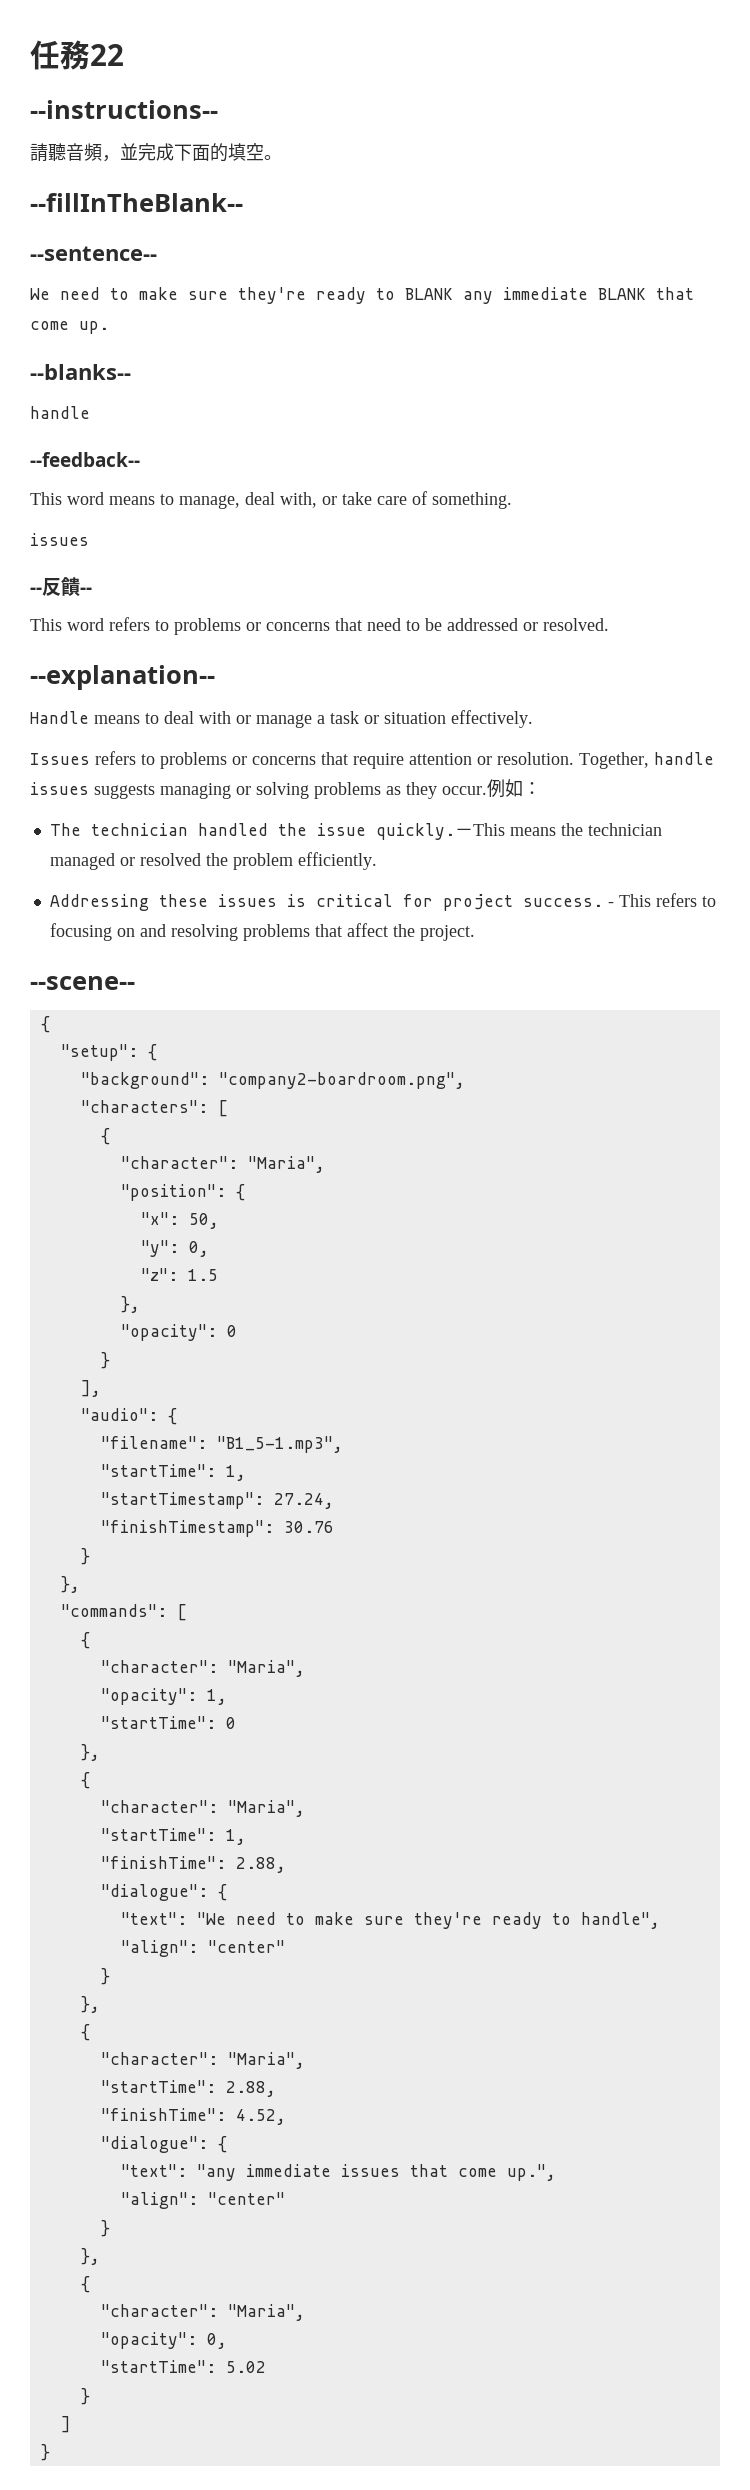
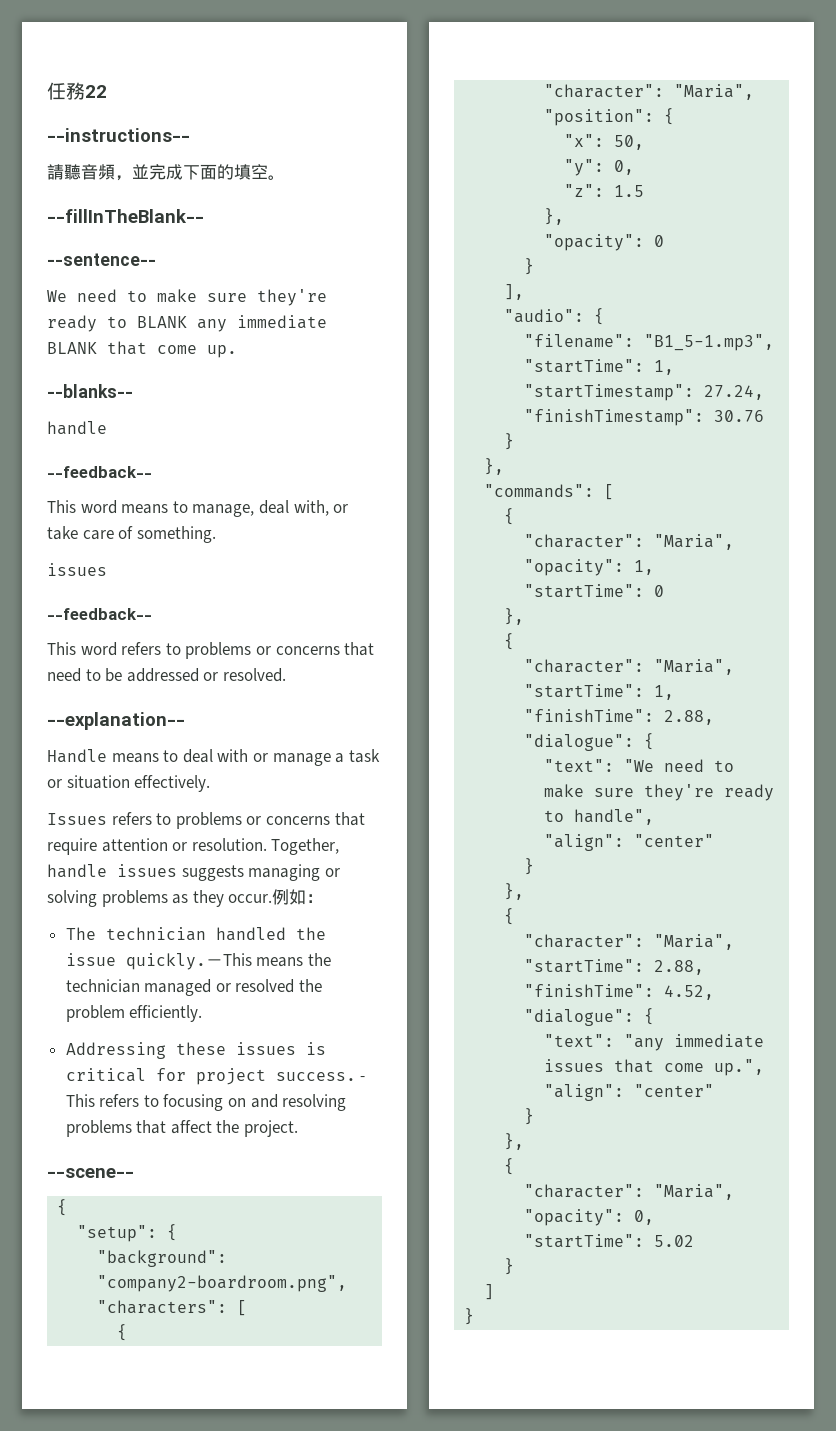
[30,577,92,597] --反饋-- -> [47,608,152,620] --feedback--

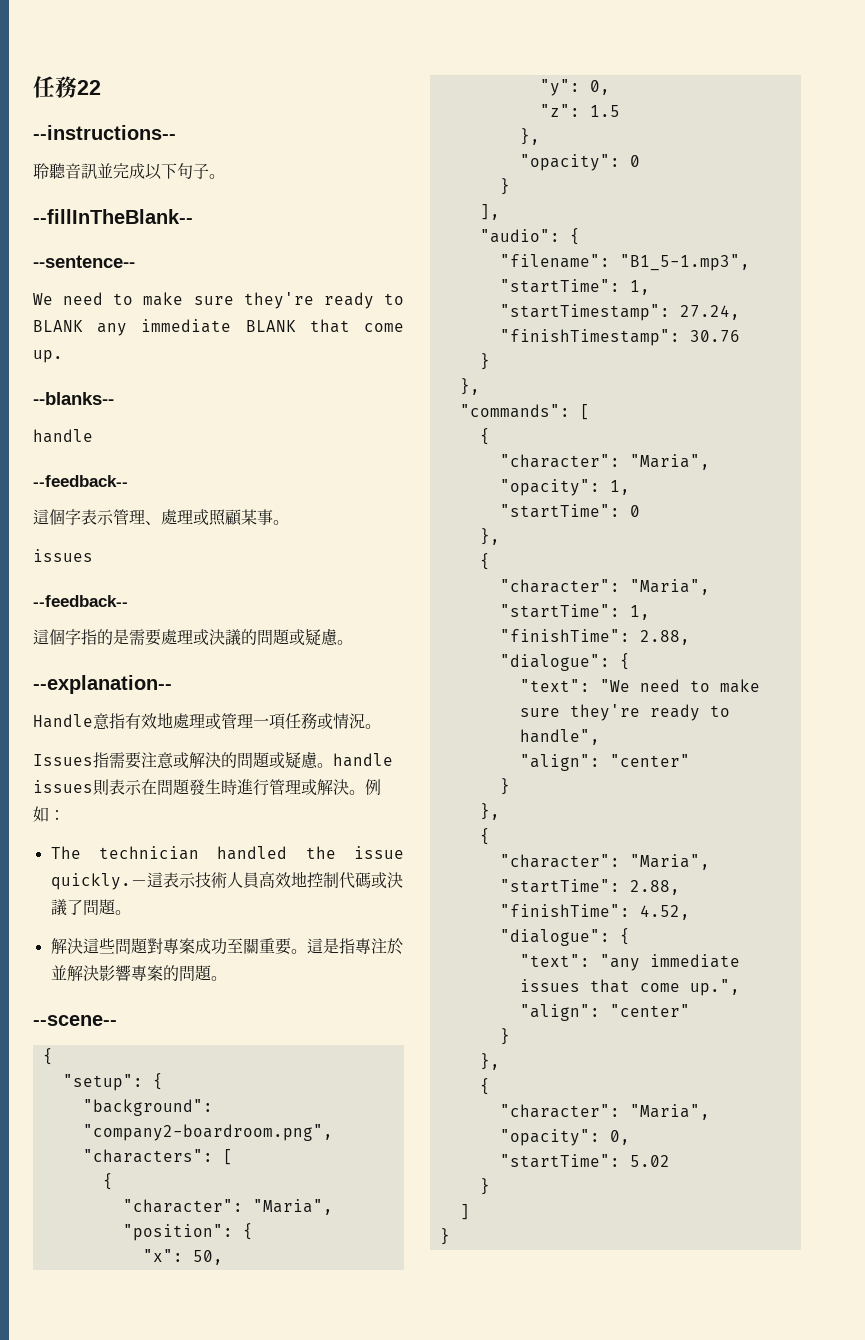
[47,164,268,181] 請聽音頻，並完成下面的填空 -> [33,163,209,180] 聆聽音訊並完成以下句子
[47,500,349,517] [47,526,216,543] [47,563,107,576] [47,608,152,620] [47,642,375,659] [47,668,286,682] [47,712,185,730] [47,749,380,766] [47,775,211,792] [47,812,365,829] [47,838,340,855] [47,864,340,881] [47,890,273,907] This word means to manage, deal with, or take care of something. // issues // --feedback-- // This word refers to problems or concerns that need to be addressed or resolved. // --explanation-- // Handle means to deal with or manage a task or situation effectively. // Issues refers to problems or concerns that require attention or resolution. Together, handle issues suggests managing or solving problems as they occur. -> [33,509,289,526] [33,549,93,562] [33,595,128,607] [33,628,353,646] [33,675,172,694] [33,712,381,730] [33,751,393,769] [33,779,365,796] 這個字表示管理、處理或照顧某事。 // issues // --feedback-- // 這個字指的是需要處理或決議的問題或疑慮。 // --explanation-- // Handle意指有效地處理或管理一項任務或情況。 // Issues指需要注意或解決的問題或疑慮。handle issues則表示在問題發生時進行管理或解決。
[222,953,331,967] [65,979,323,996] [65,1005,203,1022] [65,1042,326,1059] [65,1068,366,1085] [65,1094,347,1111] [65,1120,299,1137] This means the technician managed or resolved the problem efficiently. // Addressing these issues is critical for project success. - This refers to focusing on and resolving problems that affect the project. -> [146,871,403,889] [50,899,131,916] [50,938,403,955] [50,965,227,982] 這表示技術人員高效地控制代碼或決議了問題。 // 解決這些問題對專案成功至關重要。這是指專注於並解決影響專案的問題。

